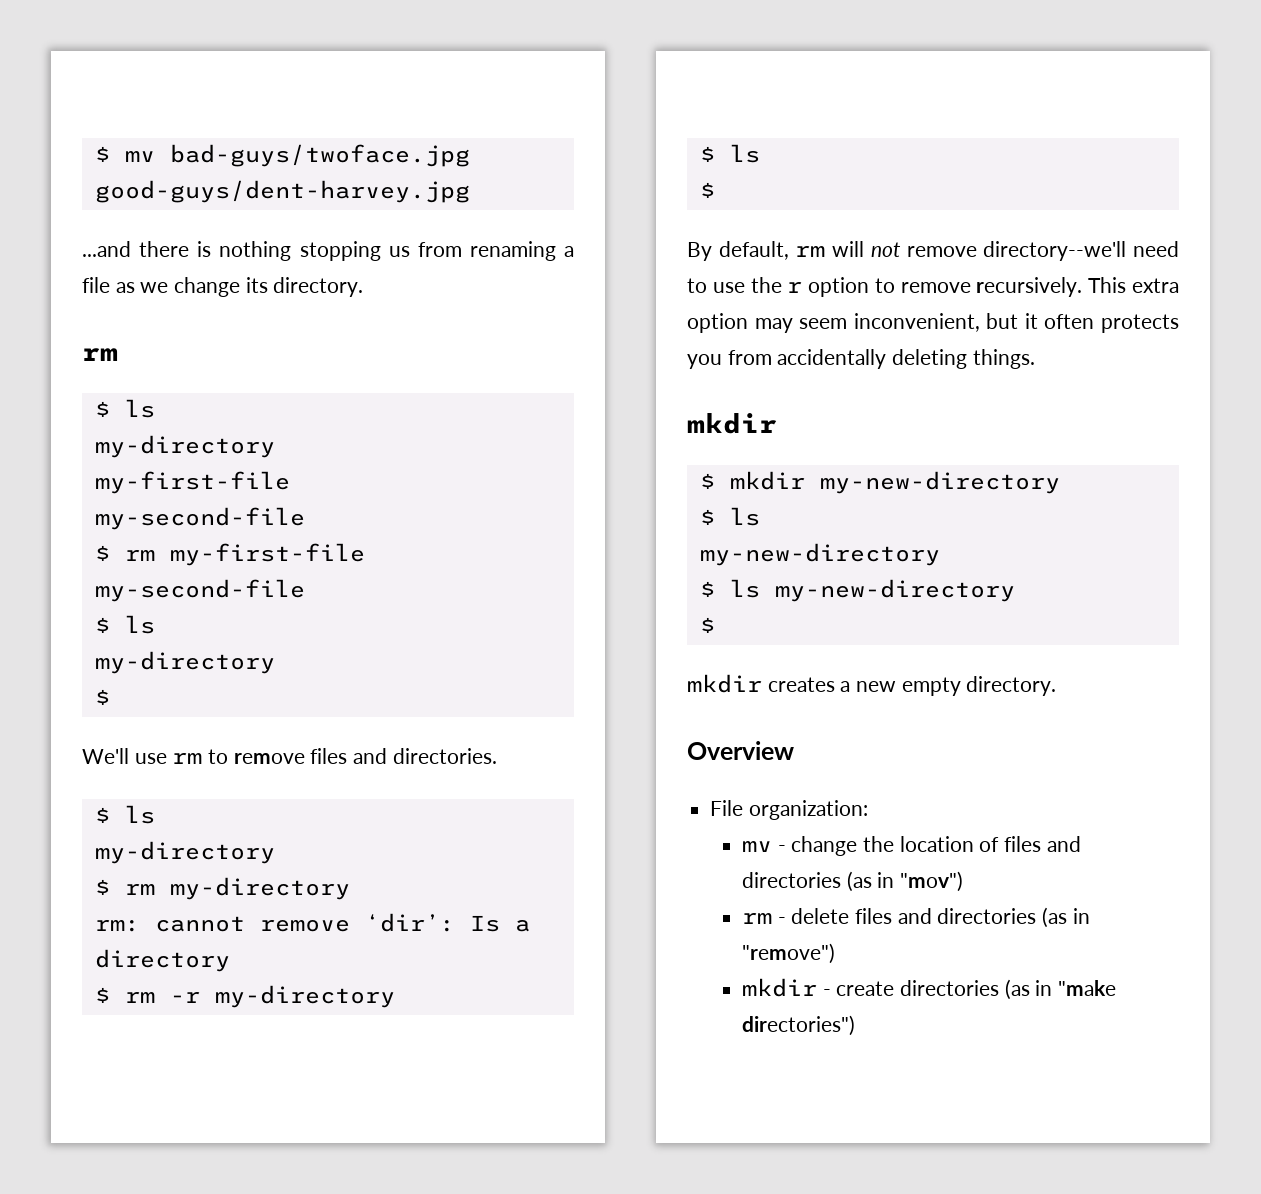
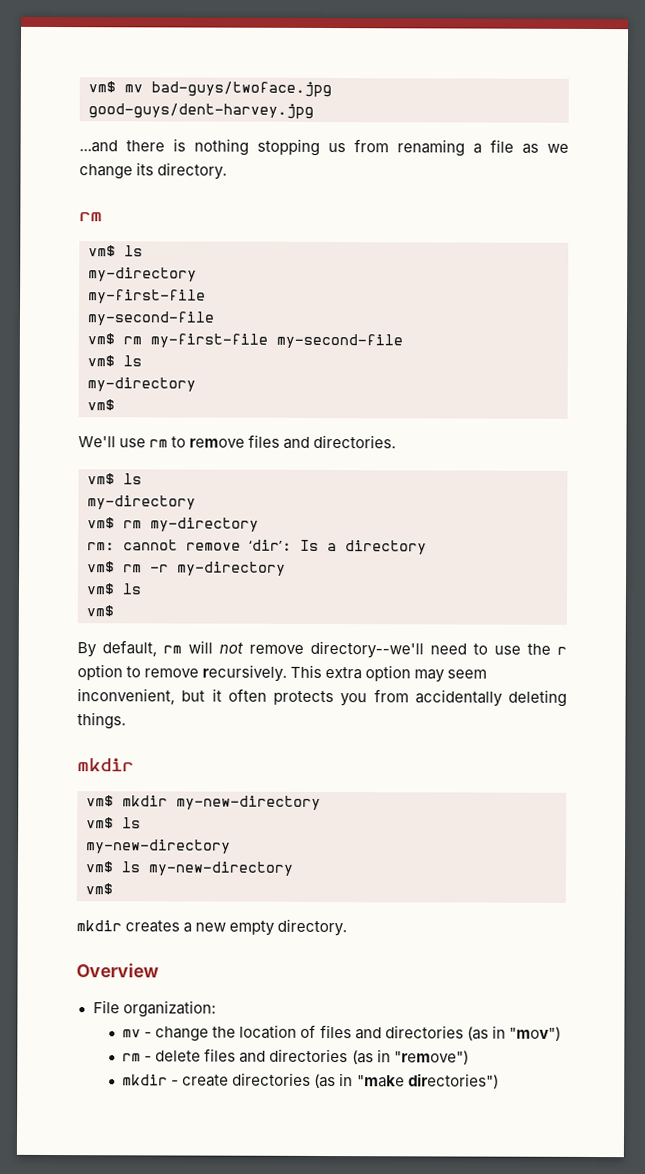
[94,146,110,162] $ -> [88,81,116,93] vm$
[94,401,110,417] $ -> [88,245,116,257] vm$
[94,545,110,561] $ -> [87,333,115,345] vm$
[94,615,155,634] [94,651,275,674] [94,689,110,705] $ ls // my-directory // $ -> [87,355,142,367] [87,377,196,392] [87,399,115,411] vm$ ls // my-directory // vm$
[94,805,155,824] [94,841,275,864] [94,879,110,895] $ ls // my-directory // $ -> [87,473,142,485] [87,495,196,510] [87,517,115,529] vm$ ls // my-directory // vm$
[94,987,110,1003] $ -> [87,561,115,573] vm$
[699,144,760,163] [699,182,715,198] $ ls // $ -> [86,583,142,595] [86,605,114,617] vm$ ls // vm$
[699,473,715,489] $ -> [86,795,114,807] vm$
[699,509,715,525] $ -> [86,817,114,829] vm$
[699,581,715,597] $ -> [85,861,113,873] vm$
[699,617,715,633] $ -> [85,883,113,895] vm$

